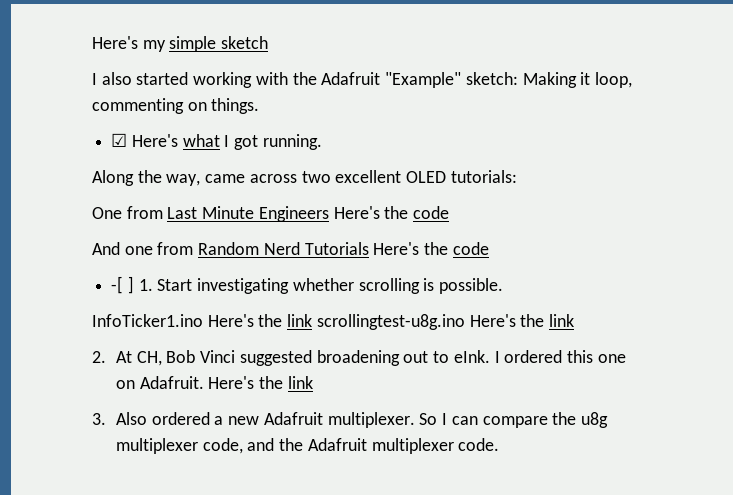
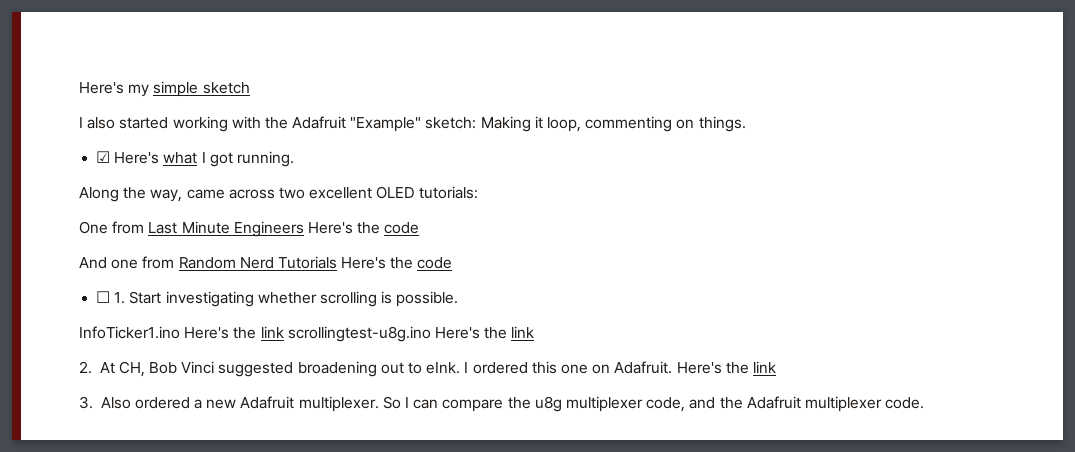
[111,276,134,294] -[ ] -> [96,291,111,303] ☐

